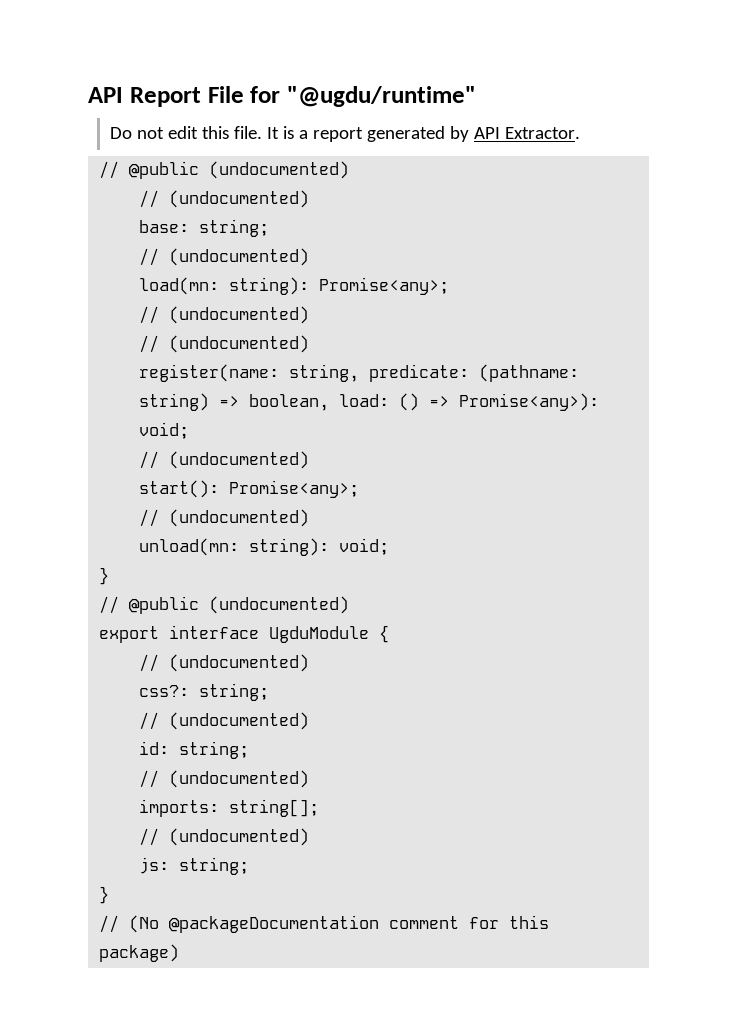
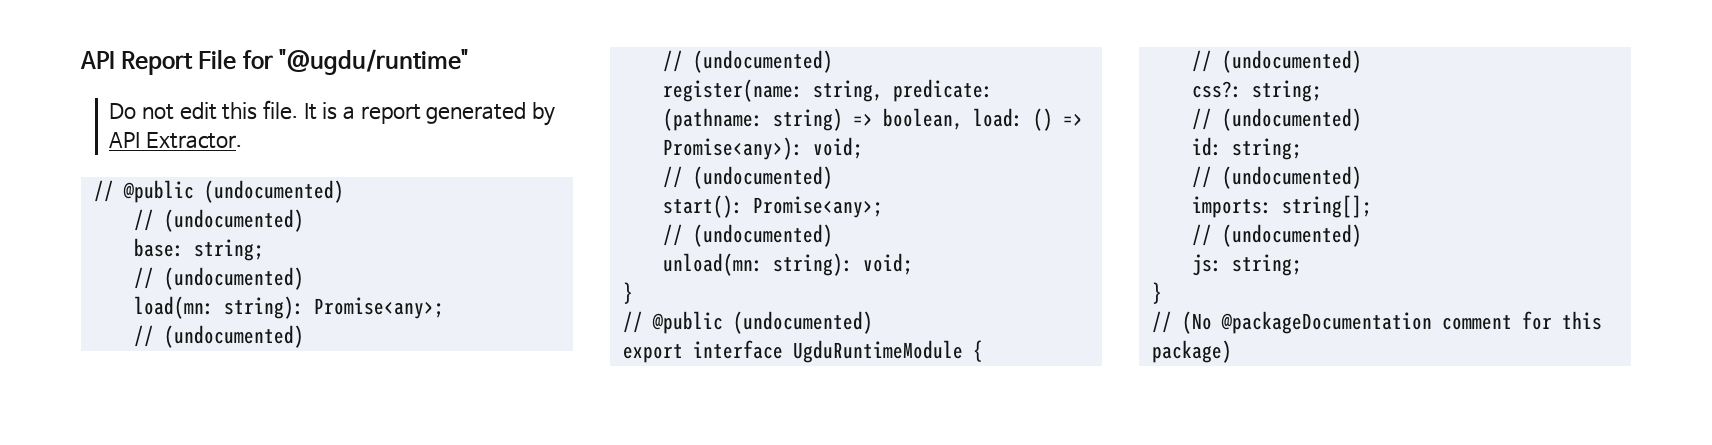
[269,626,370,643] UgduModule -> [792,340,963,363] UgduRuntimeModule

